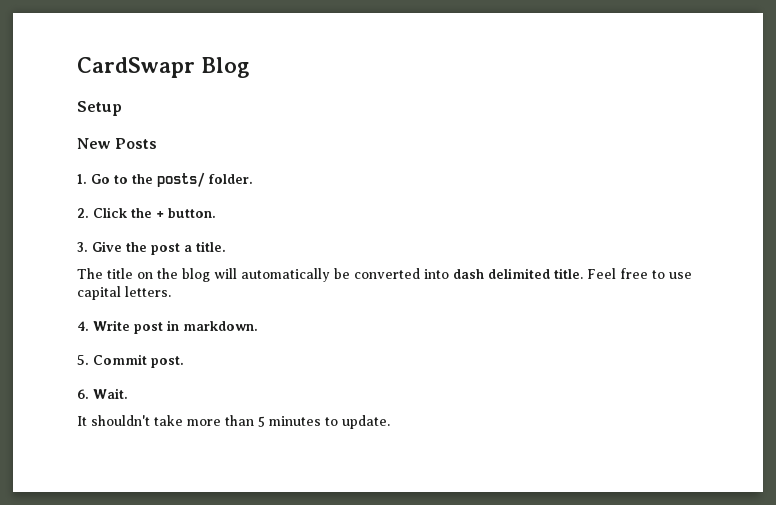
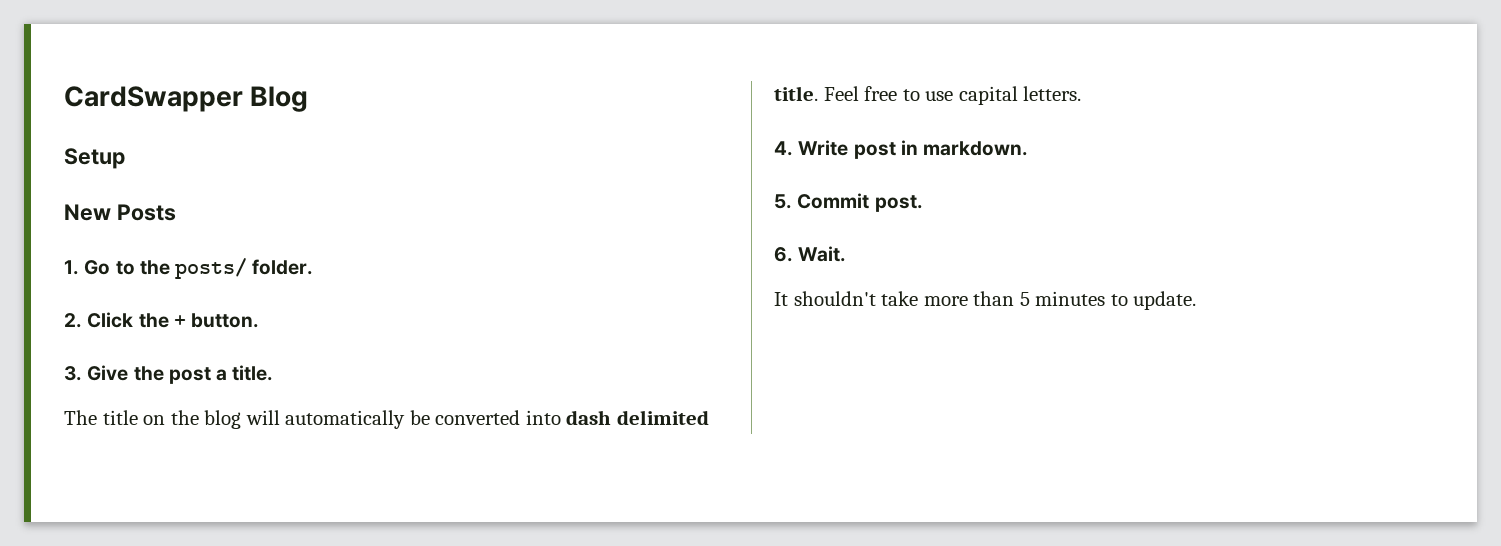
[77,57,195,78] CardSwapr -> [64,86,243,112] CardSwapper

